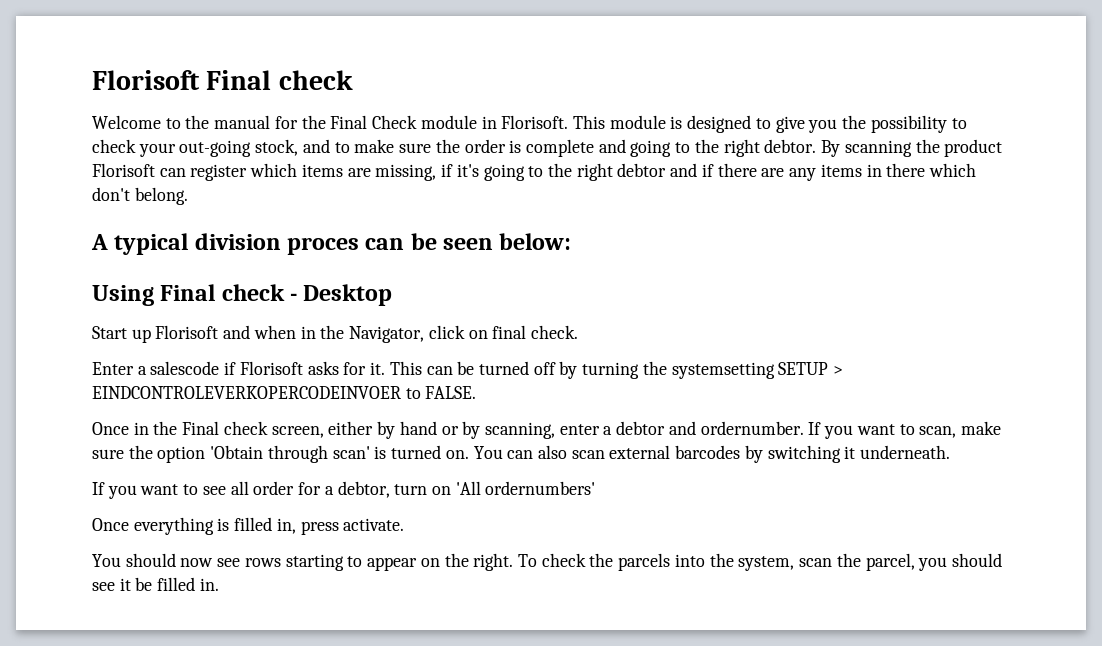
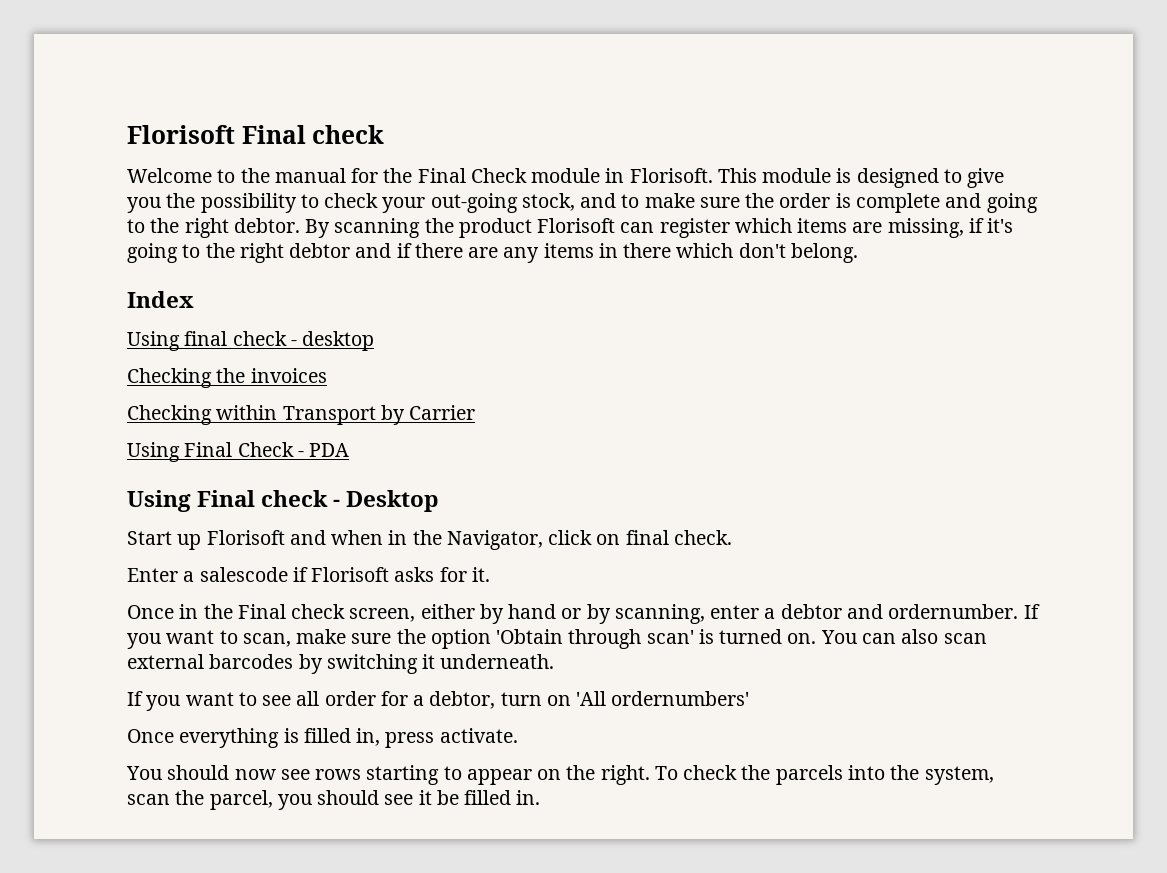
[91,233,572,255] A typical division proces can be seen below: -> [127,291,194,308] [127,331,375,351] [127,368,327,388] [127,405,476,425] [127,442,350,462] Index // Using final check - desktop // Checking the invoices // Checking within Transport by Carrier // Using Final Check - PDA
[389,361,844,379] [92,386,477,399] This can be turned off by turning the systemsetting SETUP > EINDCONTROLEVERKOPERCODEINVOER to FALSE. -> (490, 574) none

